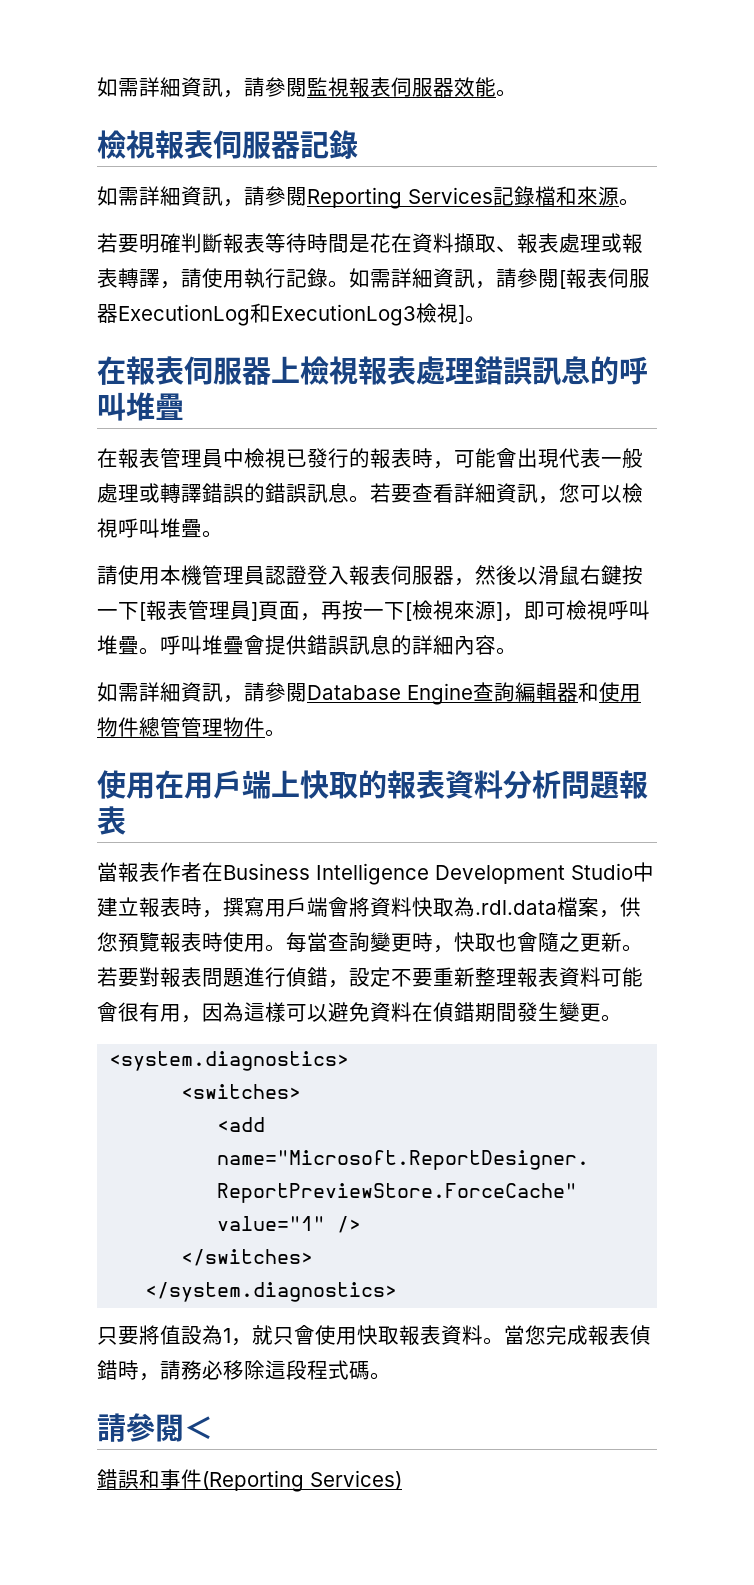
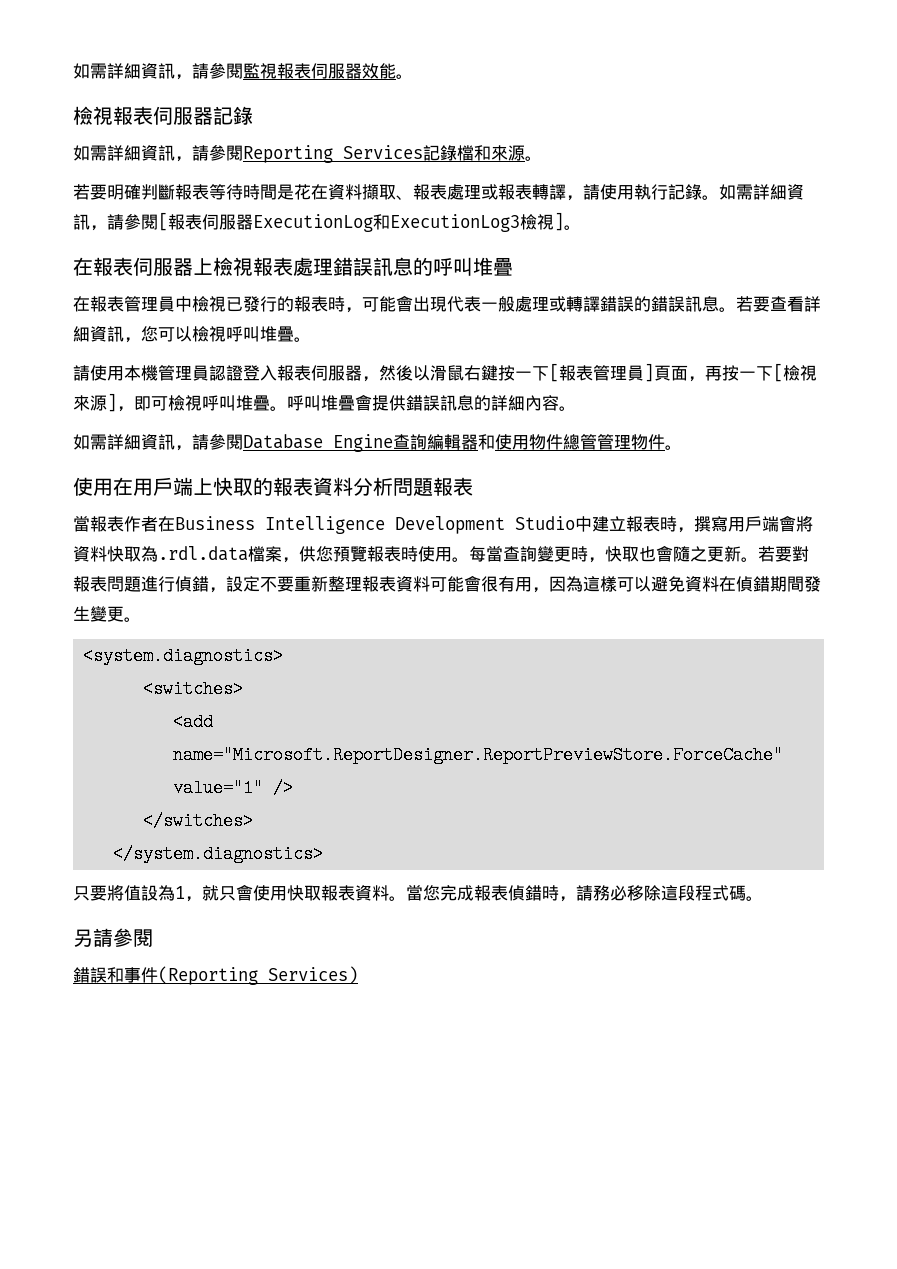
[97,1413,213,1442] 請參閱＜ -> [73,928,153,947] 另請參閱

